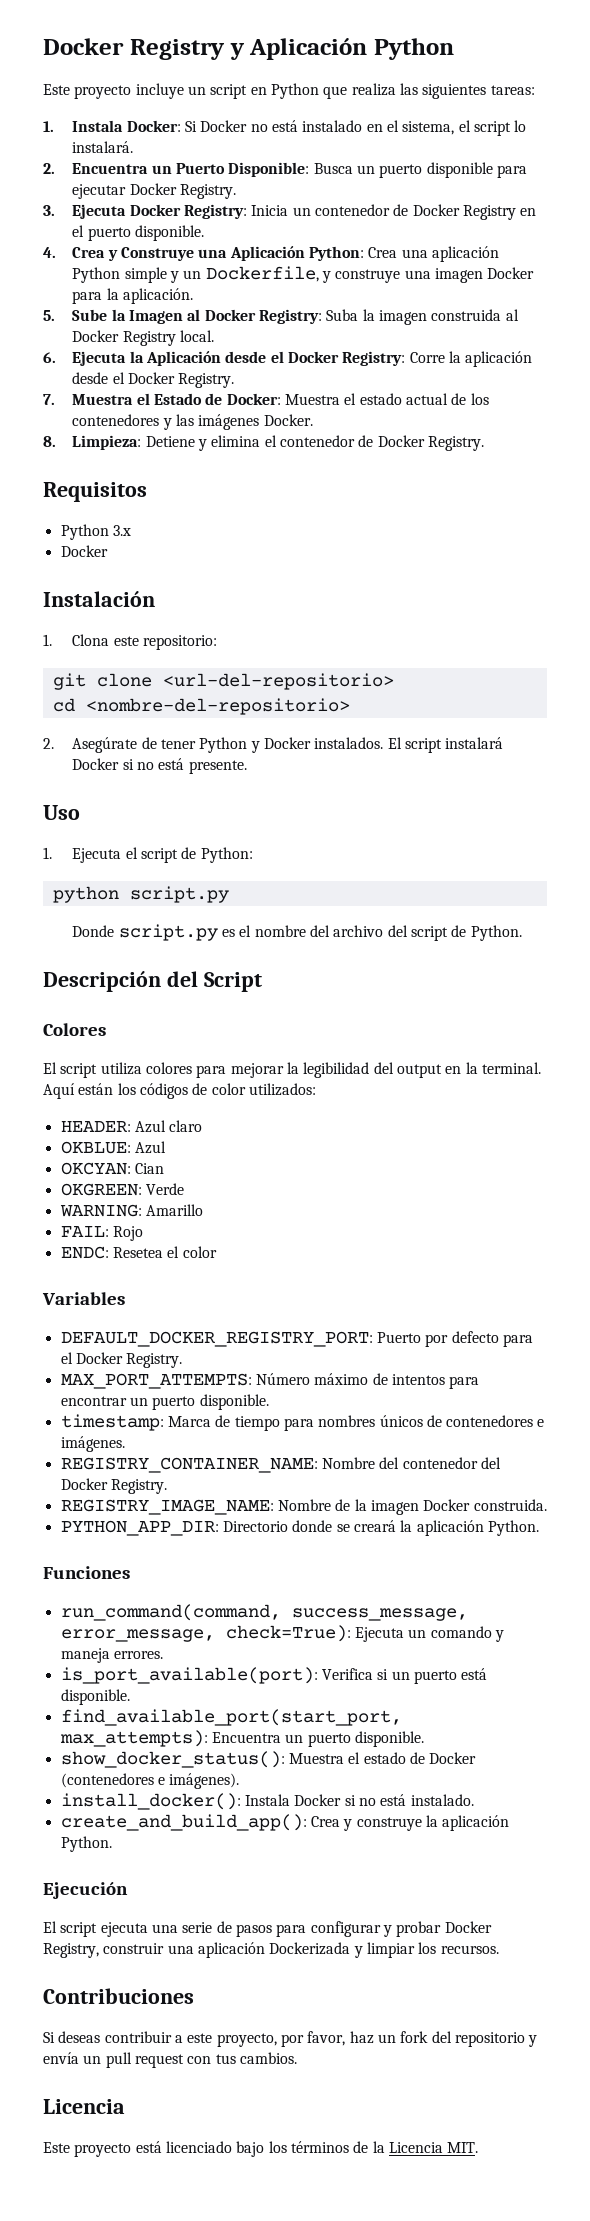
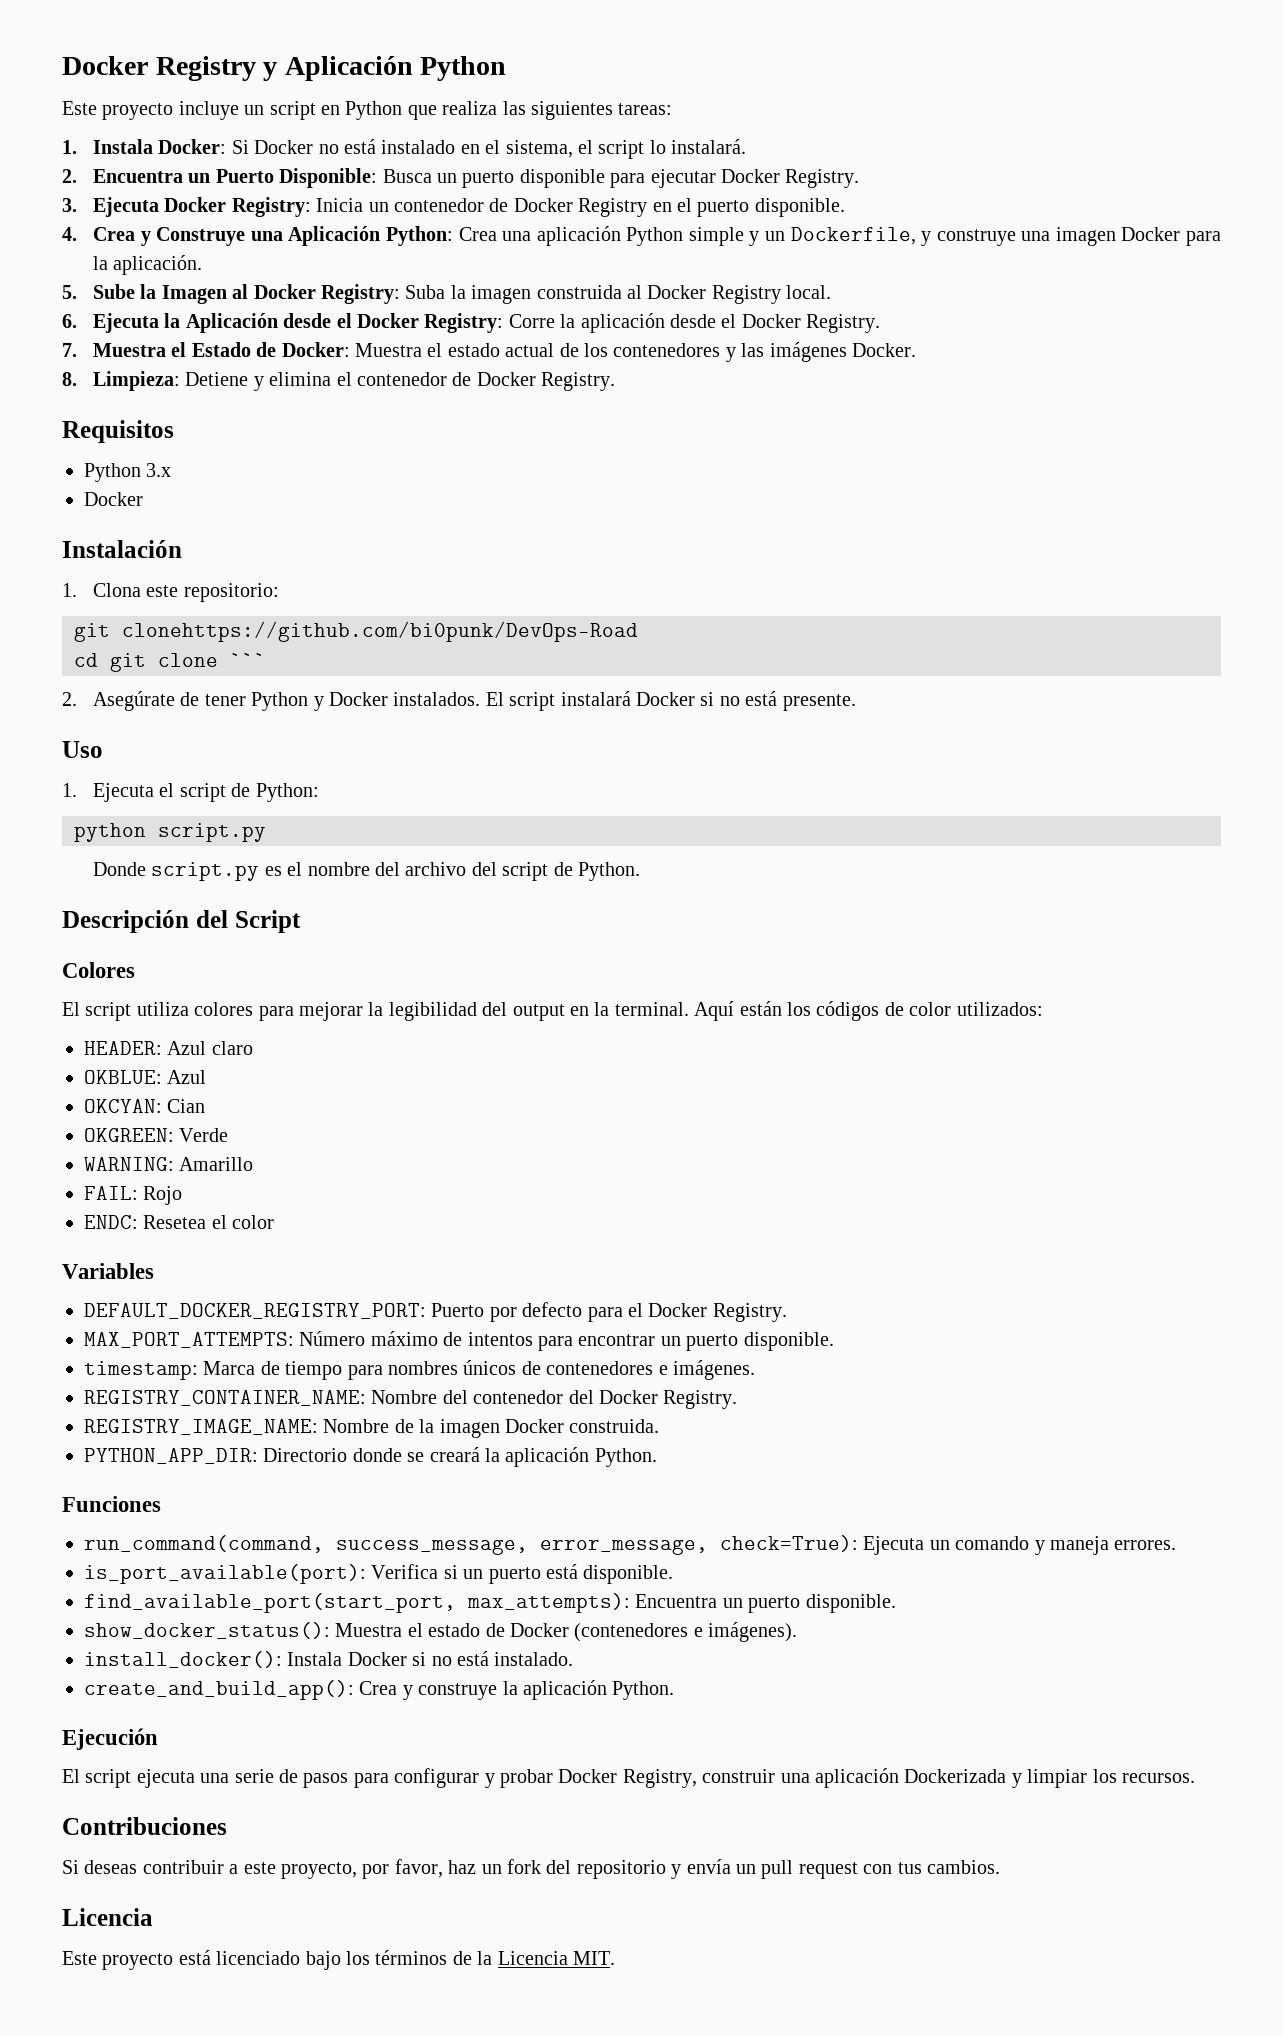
[96,673,394,690] clone <url-del-repositorio> -> [122,621,638,642] clonehttps://github.com/bi0punk/DevOps-Road
[85,698,350,715] <nombre-del-repositorio> -> [110,653,266,672] git clone ```

